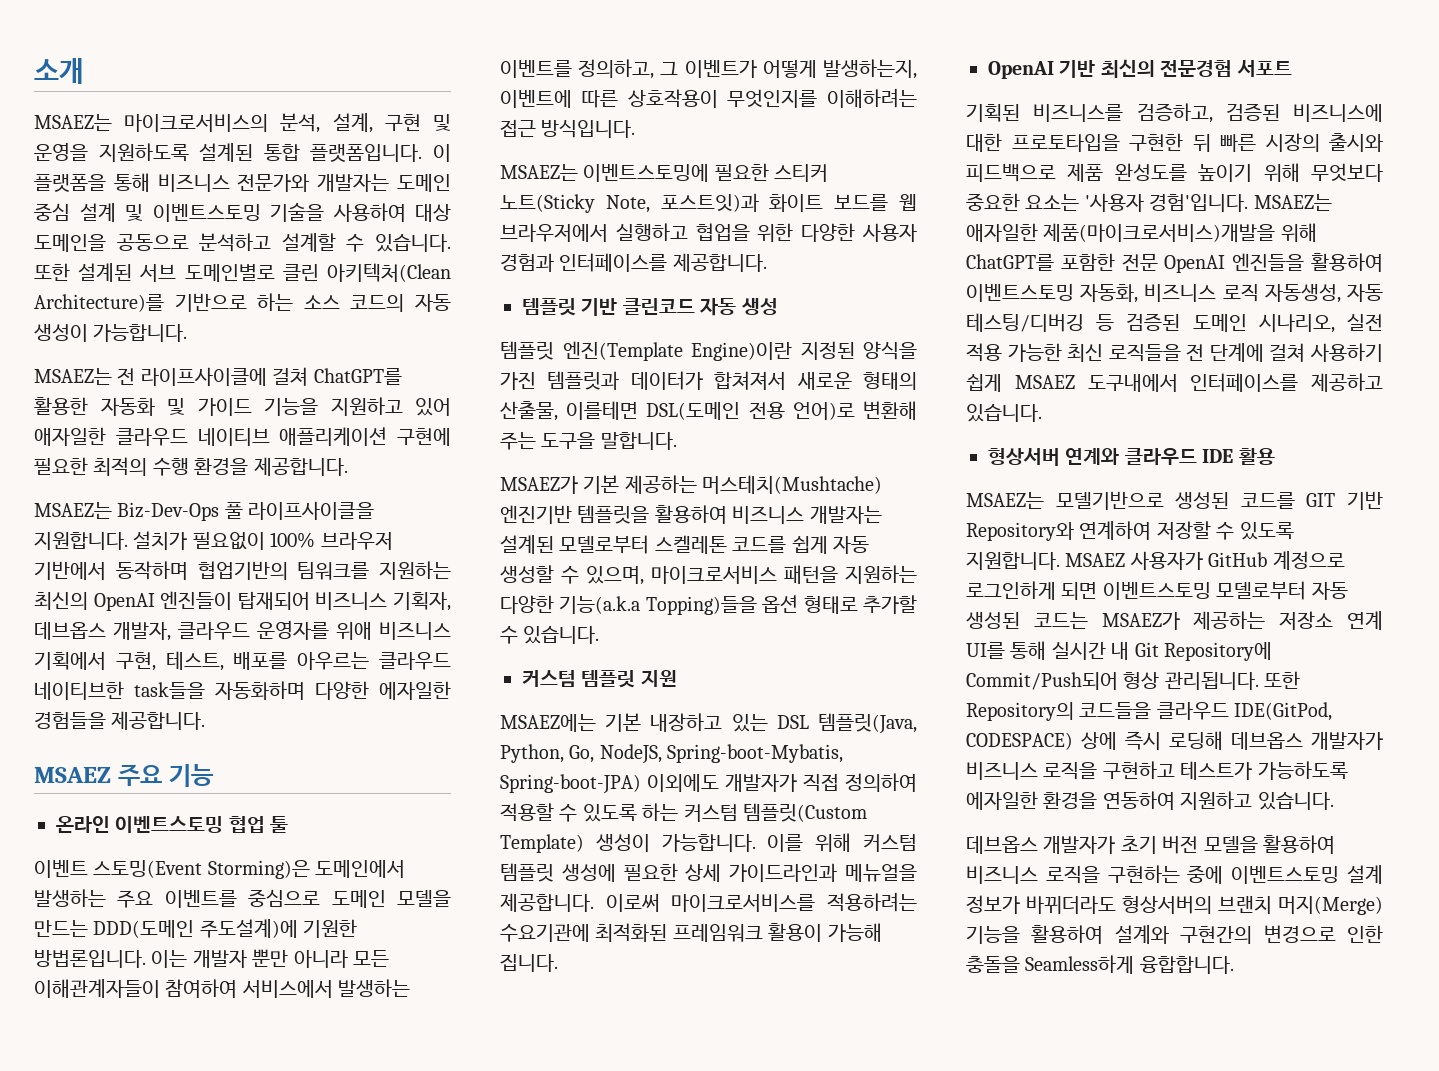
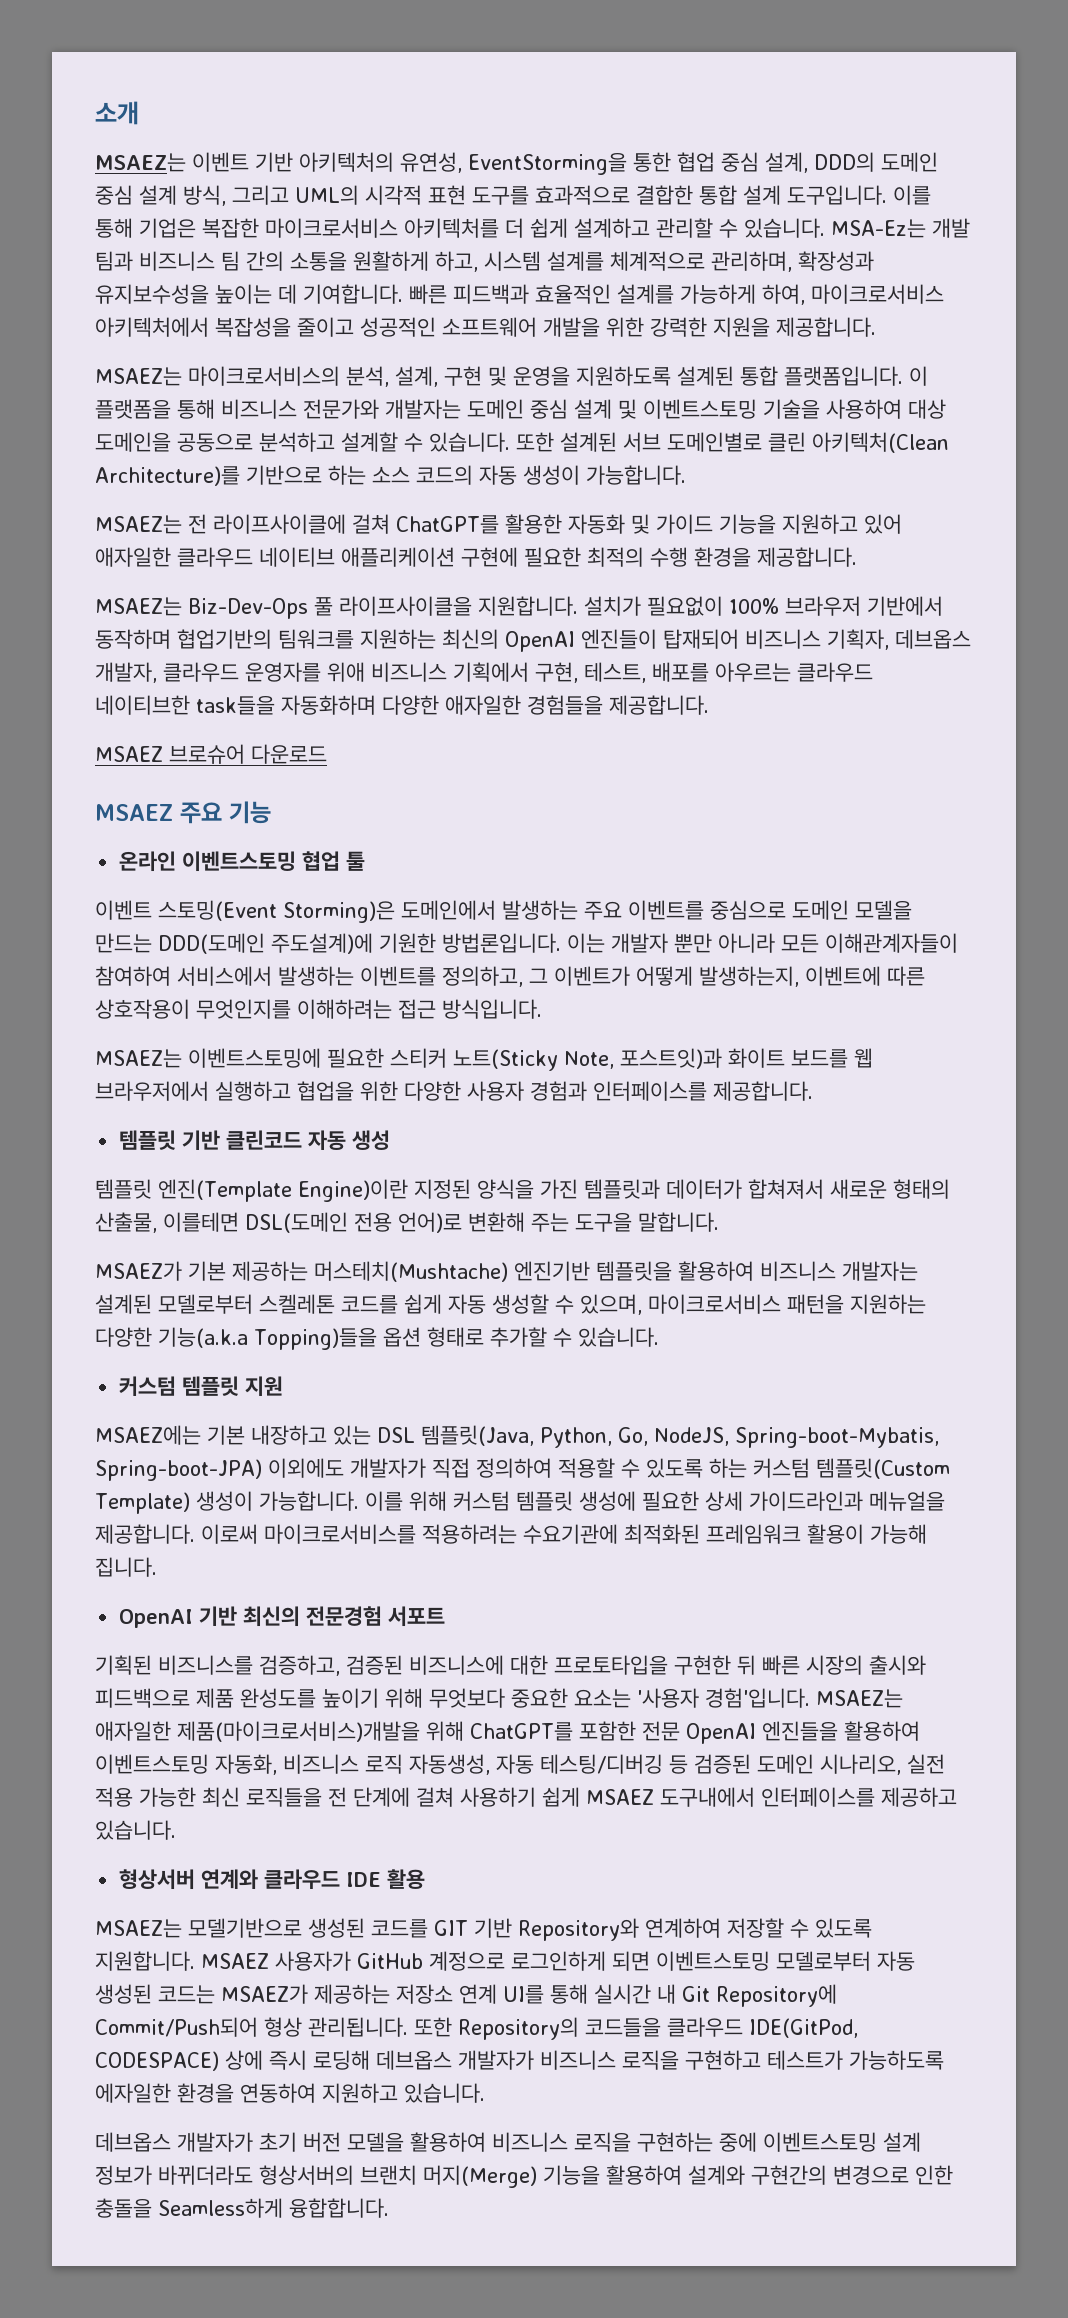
(84, 71) none -> [95,152,938,175] [95,185,931,206] [95,218,970,238] [95,251,874,272] [95,284,944,305] [95,317,876,337] // MSAEZ는 이벤트 기반 아키텍처의 유연성, EventStorming을 통한 협업 중심 설계, DDD의 도메인 중심 설계 방식, 그리고 UML의 시각적 표현 도구를 효과적으로 결합한 통합 설계 도구입니다. 이를 통해 기업은 복잡한 마이크로서비스 아키텍처를 더 쉽게 설계하고 관리할 수 있습니다. MSA-Ez는 개발 팀과 비즈니스 팀 간의 소통을 원활하게 하고, 시스템 설계를 체계적으로 관리하며, 확장성과 유지보수성을 높이는 데 기여합니다. 빠른 피드백과 효율적인 설계를 가능하게 하여, 마이크로서비스 아키텍처에서 복잡성을 줄이고 성공적인 소프트웨어 개발을 위한 강력한 지원을 제공합니다.
[379,681,451,700] 에자일한 -> [445,695,521,715] 애자일한
(206, 720) none -> [95,744,327,764] // MSAEZ 브로슈어 다운로드

